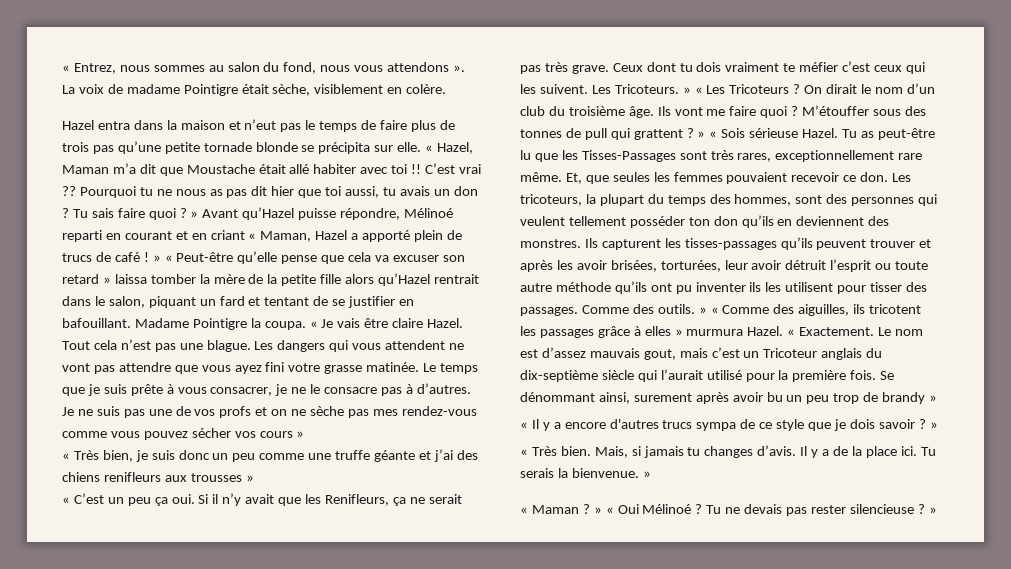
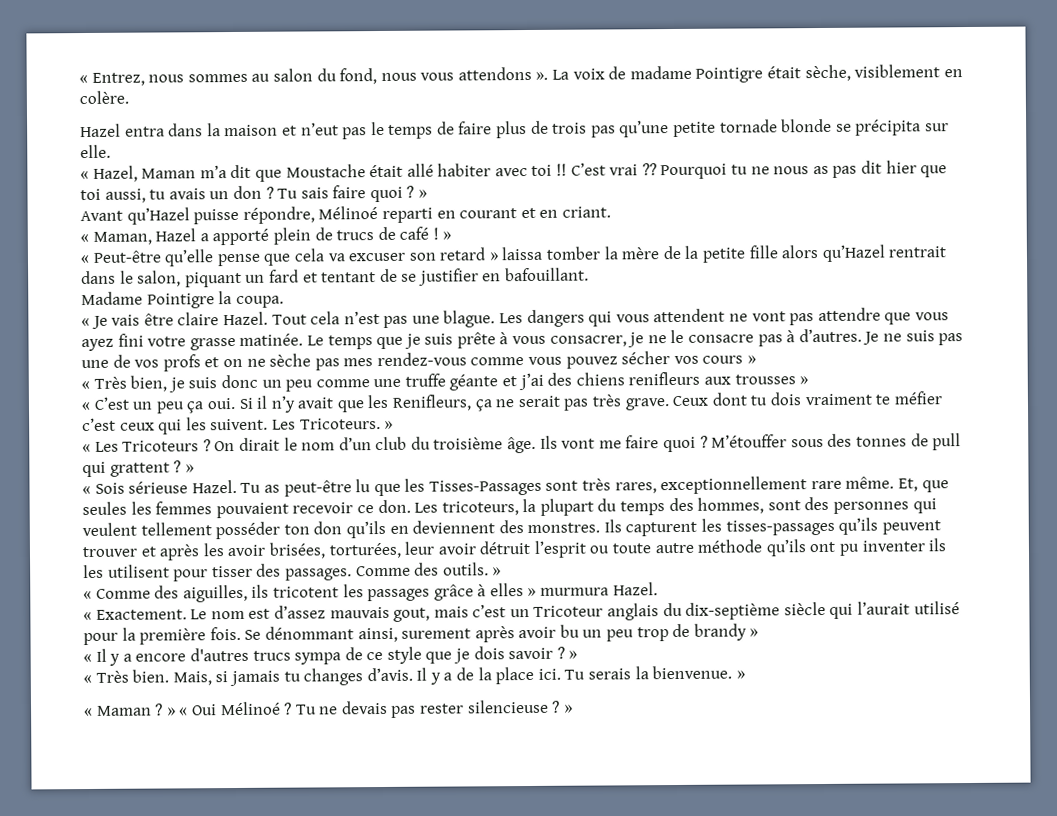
(422, 147) none -> (111, 151) //
(199, 214) none -> (428, 193) //
[210,230,245,240] criant -> [561,206,611,218] criant. //
(161, 258) none -> (452, 235) //
(131, 323) none -> (590, 274) //
(306, 325) none -> (284, 301) //
(691, 90) none -> (394, 424) //
(706, 134) none -> (194, 468) //
(707, 310) none -> (502, 571) //
(784, 331) none -> (658, 589) //

